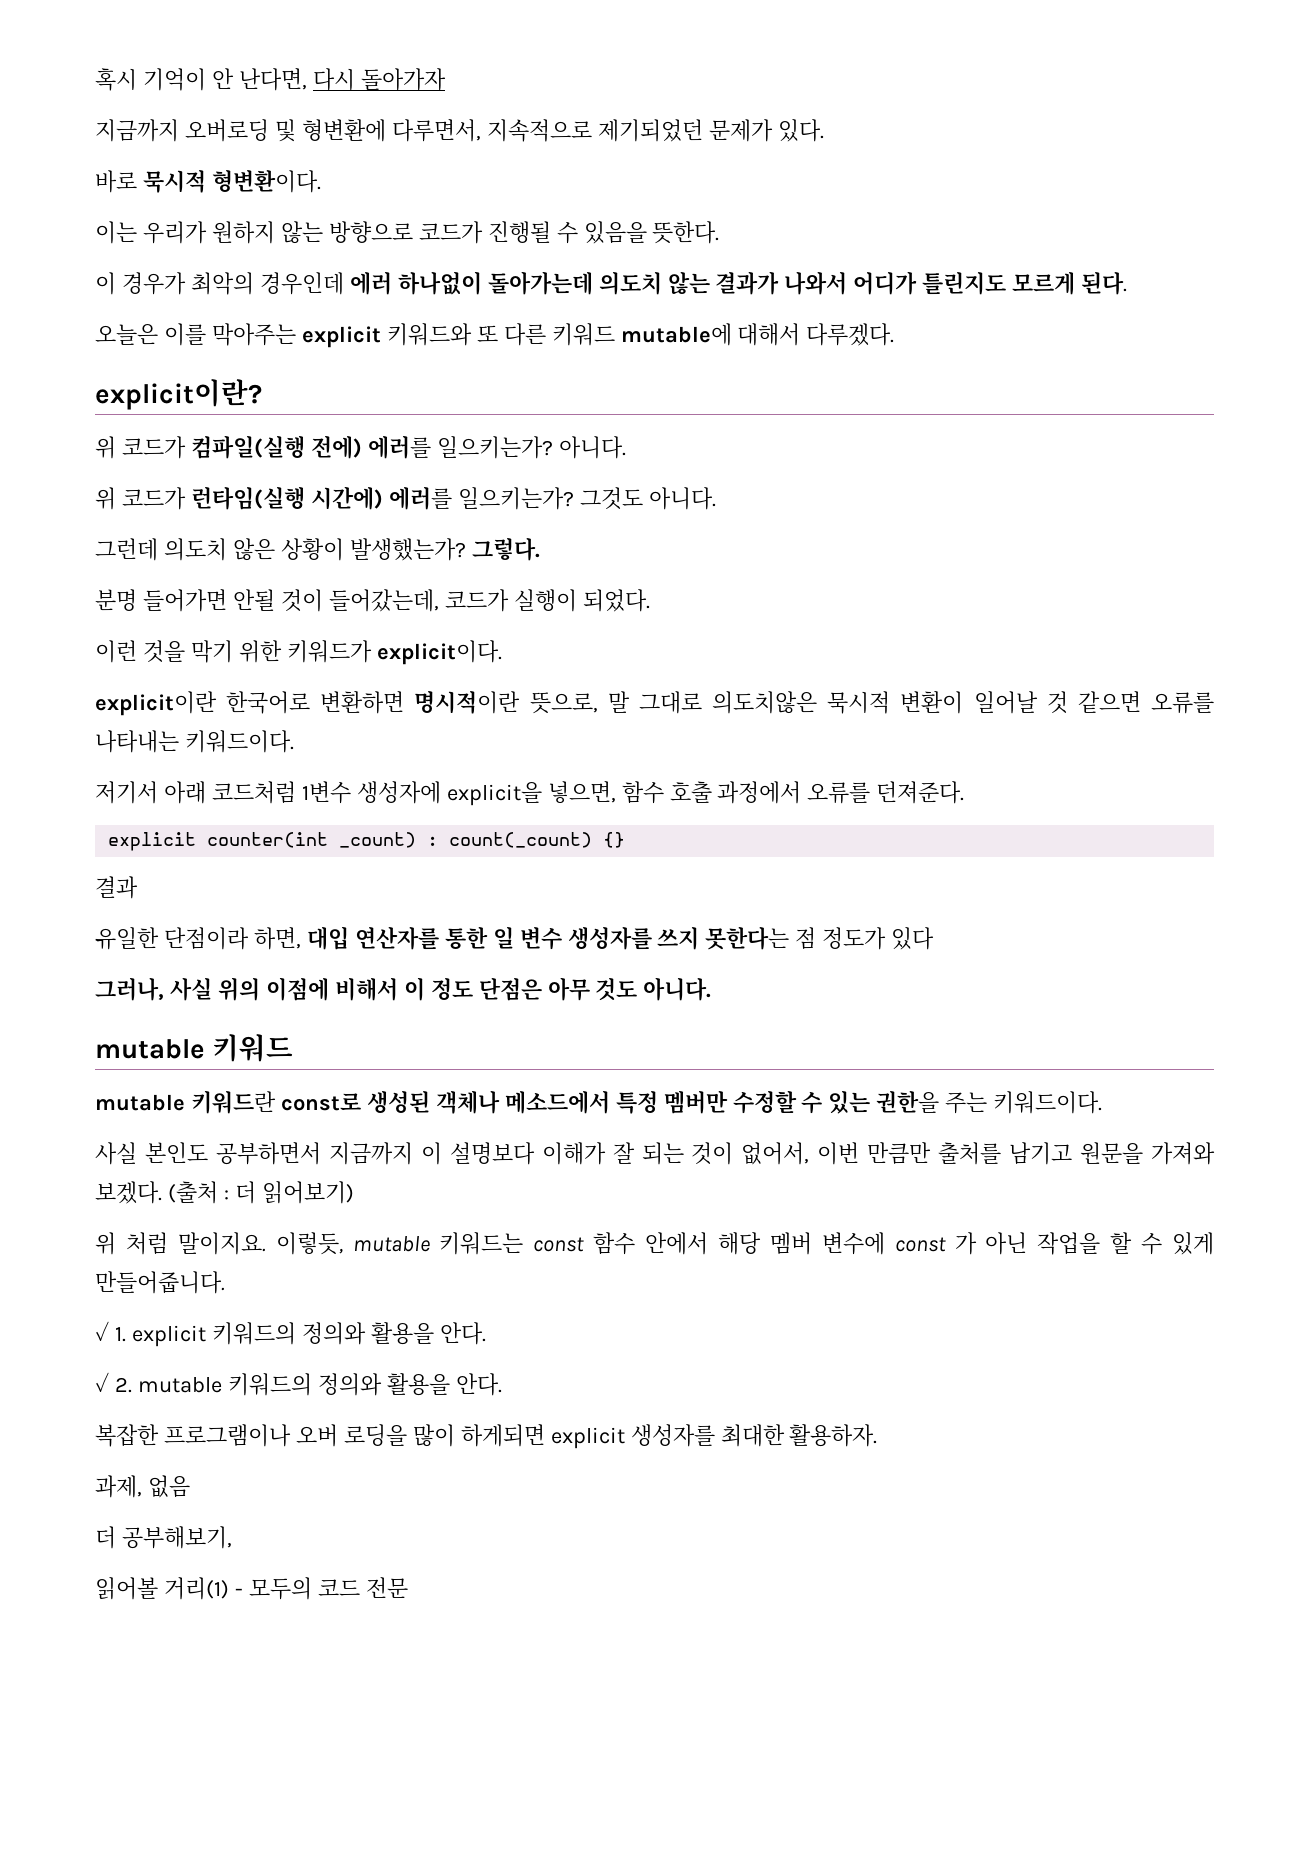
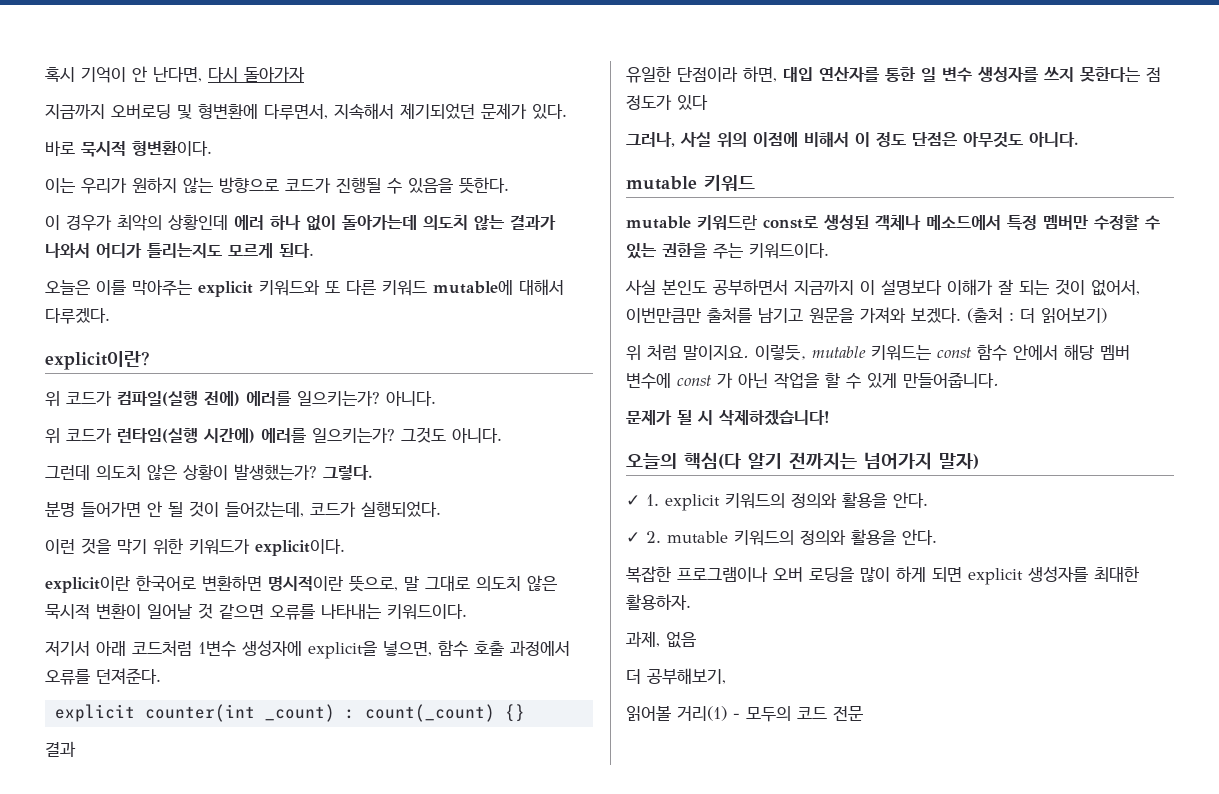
[486,119,592,142] 지속적으로 -> [334,103,394,119] 지속해서
[259,271,482,295] 경우인데 에러 하나없이 -> [168,215,336,231] 상황인데 에러 하나 없이
[922,272,1007,295] 틀린지도 -> [147,243,222,258] 틀리는지도
[232,589,275,611] 안될 -> [147,501,183,517] 안 될
[513,589,650,612] 실행이 되었다. -> [361,501,441,517] 실행되었다.
[712,691,818,714] 의도치않은 -> [476,575,557,591] 의도치 않은
[547,977,638,1001] 아무 것도 -> [963,132,1023,148] 아무것도
[817,1142,932,1165] 이번 만큼만 -> [626,307,701,323] 이번만큼만
(225, 1282) none -> [626,410,830,426] [626,452,979,470] // 문제가 될 시 삭제하겠습니다! // 오늘의 핵심(다 알기 전까지는 넘어가지 말자)
[460,1424,545,1447] 하게되면 -> [896,566,962,582] 하게 되면

